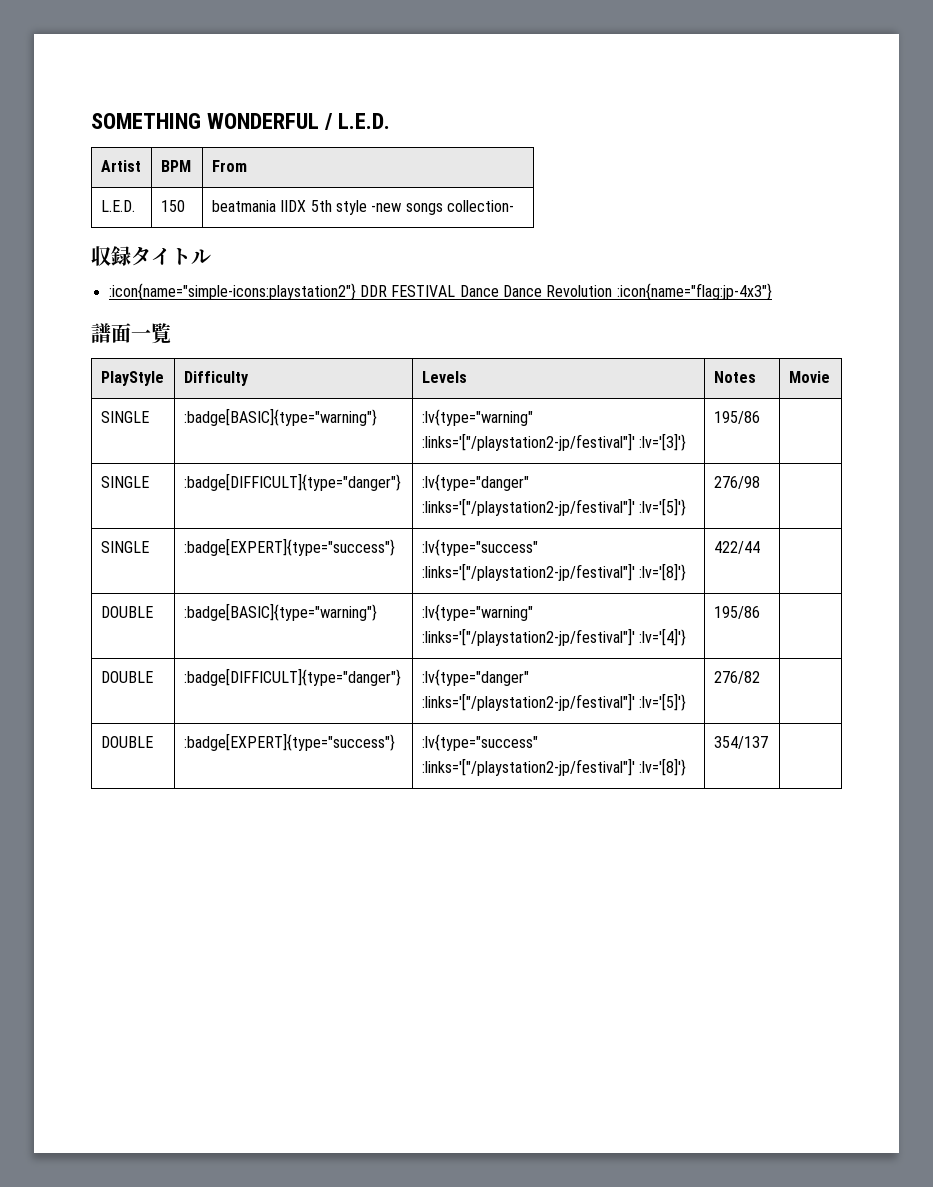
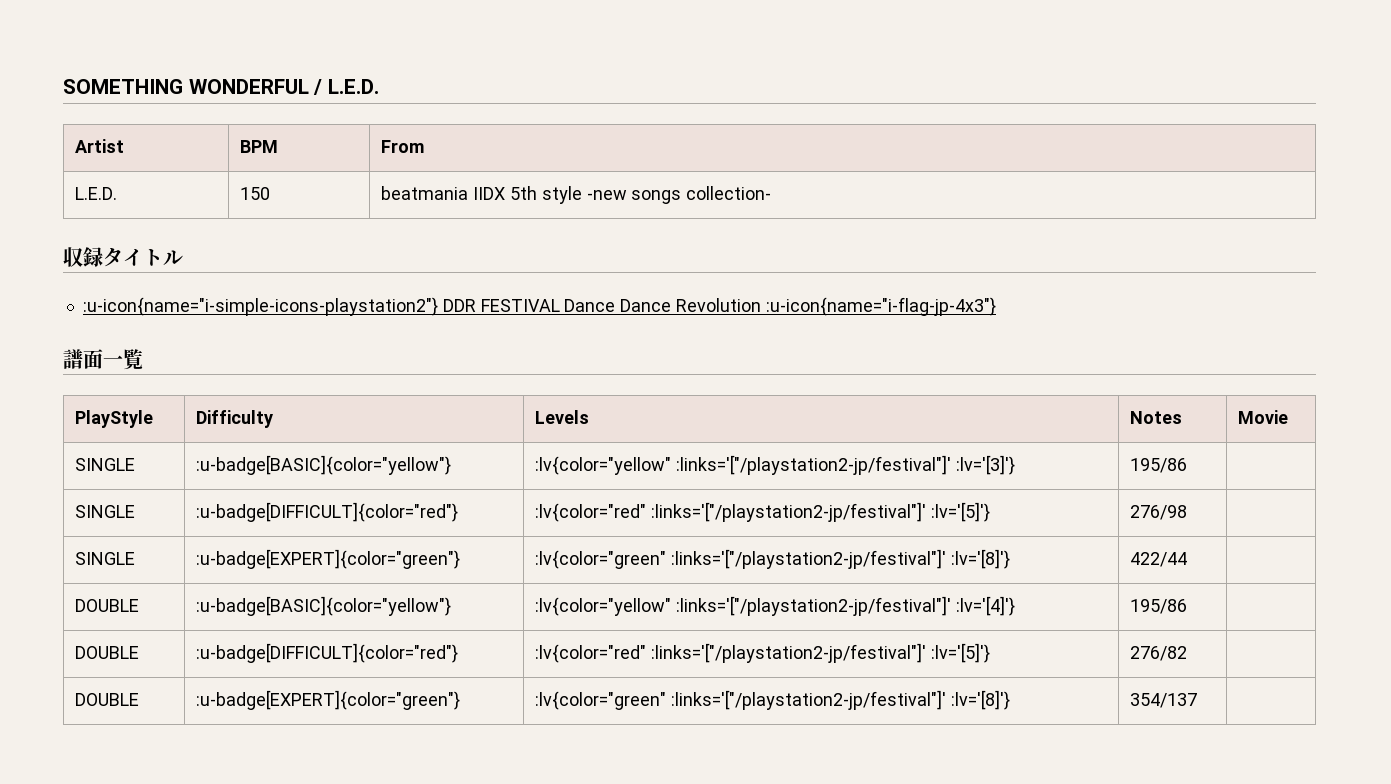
[108,283,356,300] :icon{name="simple-icons:playstation2"} -> [82,297,438,316] :u-icon{name="i-simple-icons-playstation2"}
[616,283,772,300] :icon{name="flag:jp-4x3"} -> [765,297,996,316] :u-icon{name="i-flag-jp-4x3"}
[183,408,377,426] [421,409,533,426] :badge[BASIC]{type="warning"} | :lv{type="warning" -> [196,455,452,475] [535,456,672,475] :u-badge[BASIC]{color="yellow"} | :lv{color="yellow"
[183,473,401,491] [421,474,529,491] :badge[DIFFICULT]{type="danger"} | :lv{type="danger" -> [196,502,459,522] [535,503,647,522] :u-badge[DIFFICULT]{color="red"} | :lv{color="red"
[183,538,395,556] [421,539,538,556] :badge[EXPERT]{type="success"} | :lv{type="success" -> [196,549,461,569] [535,550,667,569] :u-badge[EXPERT]{color="green"} | :lv{color="green"
[183,603,377,621] [421,604,533,621] :badge[BASIC]{type="warning"} | :lv{type="warning" -> [196,596,452,616] [535,597,672,616] :u-badge[BASIC]{color="yellow"} | :lv{color="yellow"
[183,668,401,686] [421,669,529,686] :badge[DIFFICULT]{type="danger"} | :lv{type="danger" -> [196,643,459,663] [535,644,647,663] :u-badge[DIFFICULT]{color="red"} | :lv{color="red"
[183,733,395,751] [421,734,538,751] :badge[EXPERT]{type="success"} | :lv{type="success" -> [196,690,461,710] [535,691,667,710] :u-badge[EXPERT]{color="green"} | :lv{color="green"

